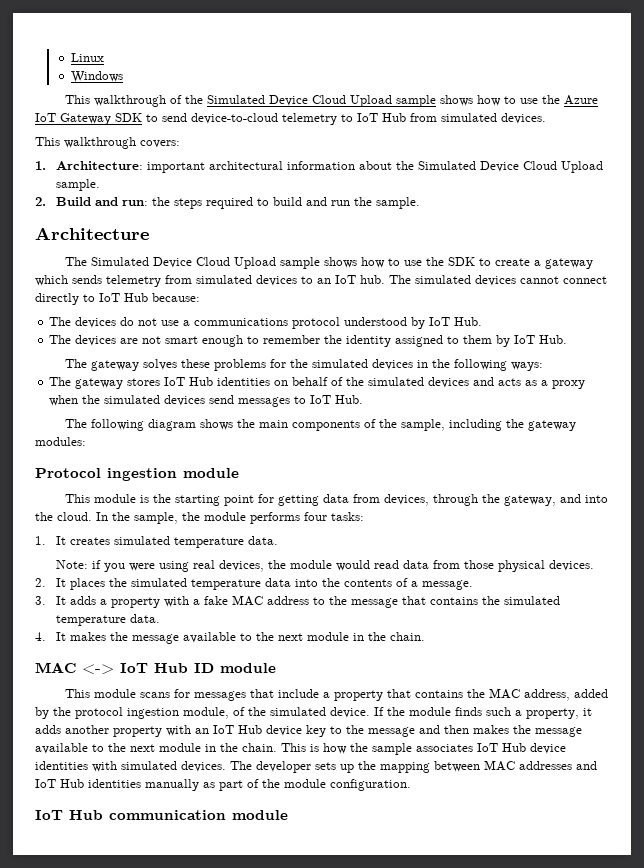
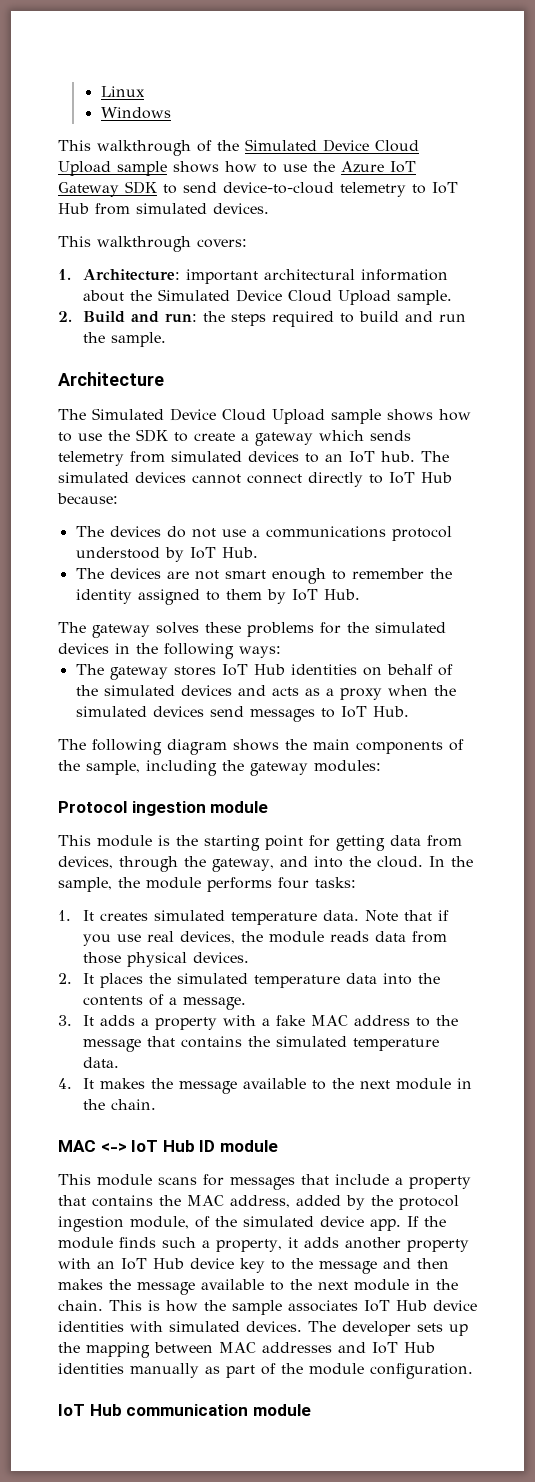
[56,560,190,572] // Note: if you were using -> [365,910,450,922] [83,934,142,946] Note that if you use
[336,560,400,571] would read -> [330,931,370,942] reads
[330,707,370,718] device. -> [320,1216,401,1231] device app.

